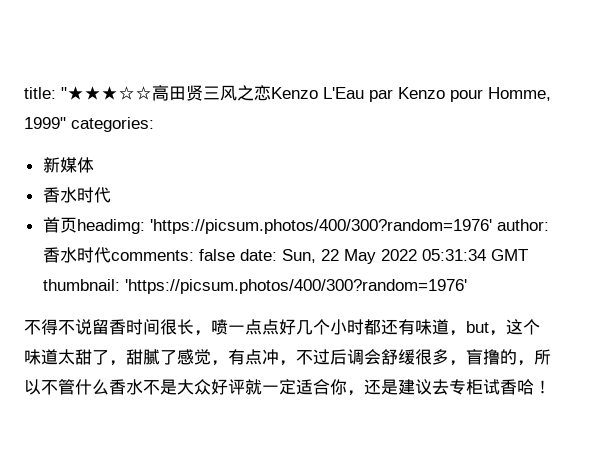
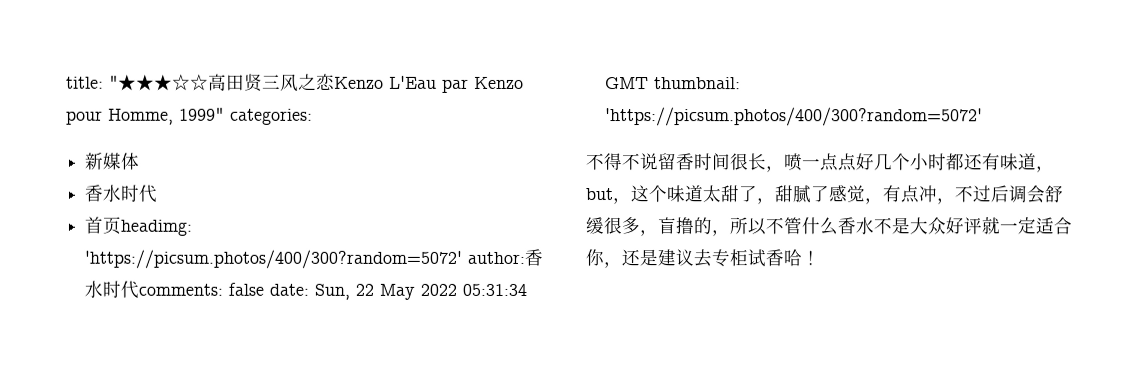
[149,219,492,234] 'https://picsum.photos/400/300?random=1976' -> [84,249,463,269] 'https://picsum.photos/400/300?random=5072'
[124,279,467,294] 'https://picsum.photos/400/300?random=1976' -> [605,107,984,127] 'https://picsum.photos/400/300?random=5072'

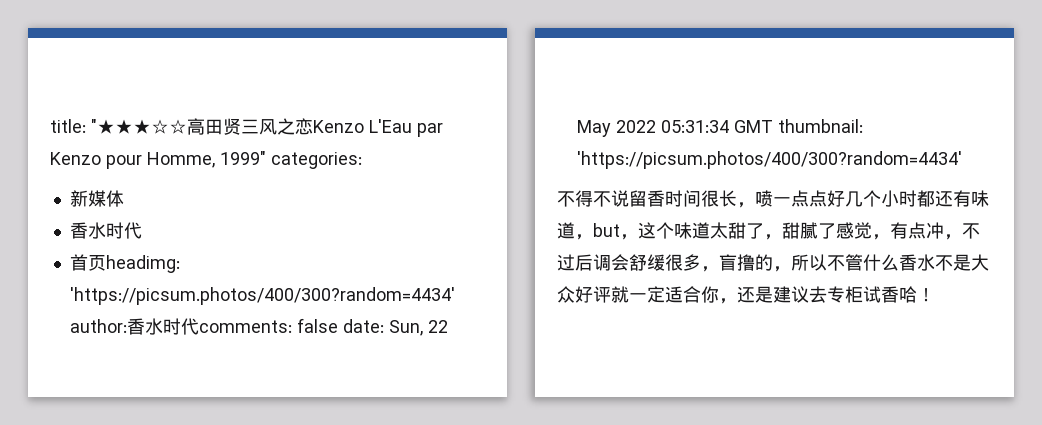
[84,249,463,269] 'https://picsum.photos/400/300?random=5072' -> [69,287,455,305] 'https://picsum.photos/400/300?random=4434'
[605,107,984,127] 'https://picsum.photos/400/300?random=5072' -> [576,151,962,169] 'https://picsum.photos/400/300?random=4434'

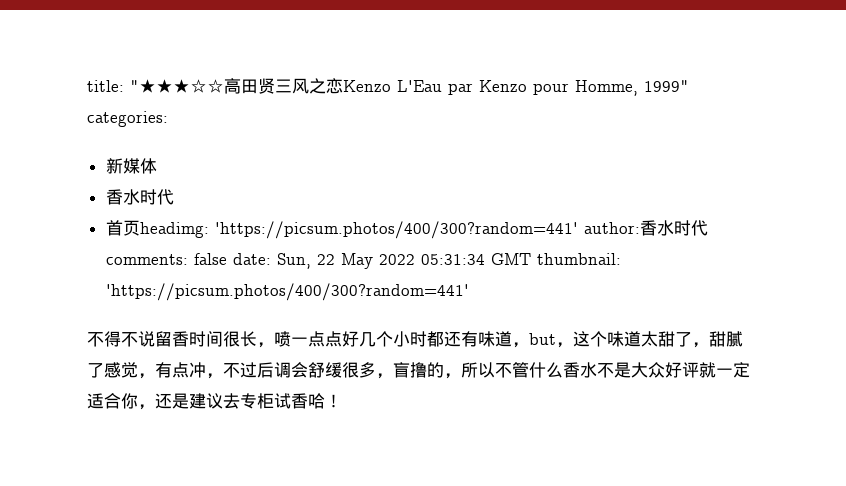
[69,287,455,305] 'https://picsum.photos/400/300?random=4434' -> [214,221,578,239] 'https://picsum.photos/400/300?random=441'
[576,151,962,169] 'https://picsum.photos/400/300?random=4434' -> [105,283,469,301] 'https://picsum.photos/400/300?random=441'

